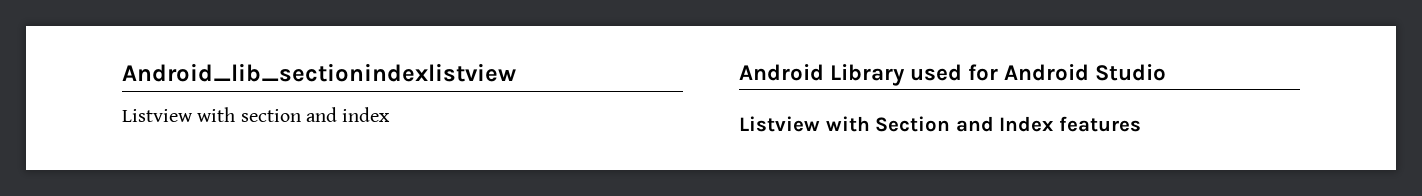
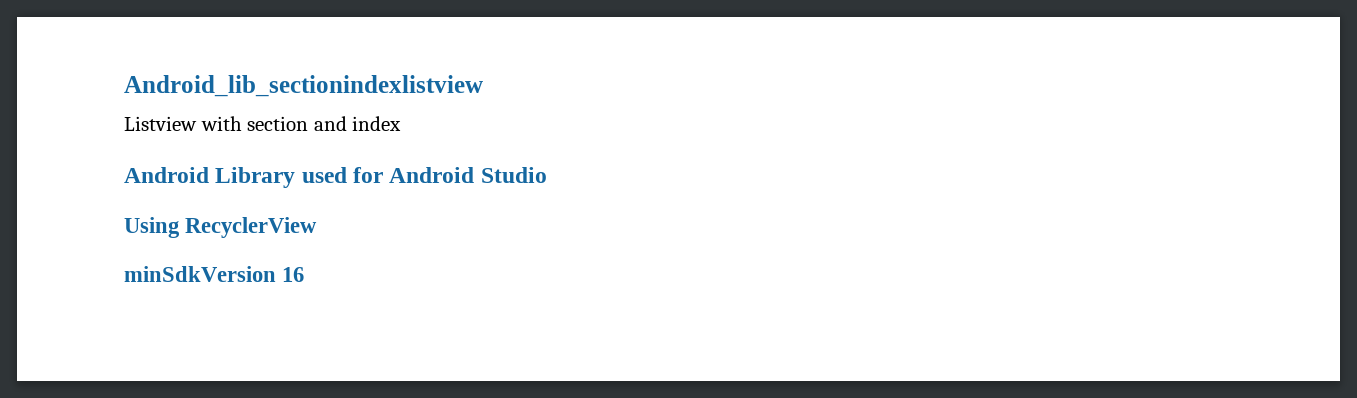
[739,116,1141,132] Listview with Section and Index features -> [124,217,318,238] [124,266,305,282] Using RecyclerView // minSdkVersion 16

